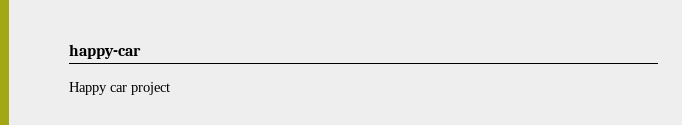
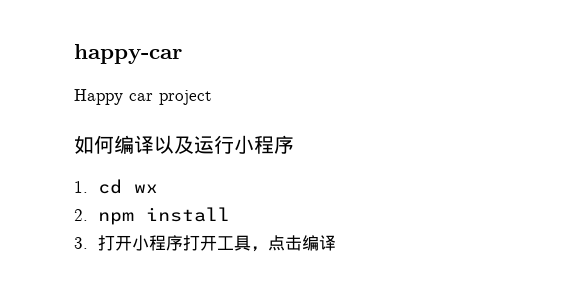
(170, 88) none -> [74,135,294,154] [74,179,159,194] [74,207,231,225] [74,235,337,252] // 如何编译以及运行小程序 // 1. cd wx // 2. npm install // 3.打开小程序打开工具，点击编译

